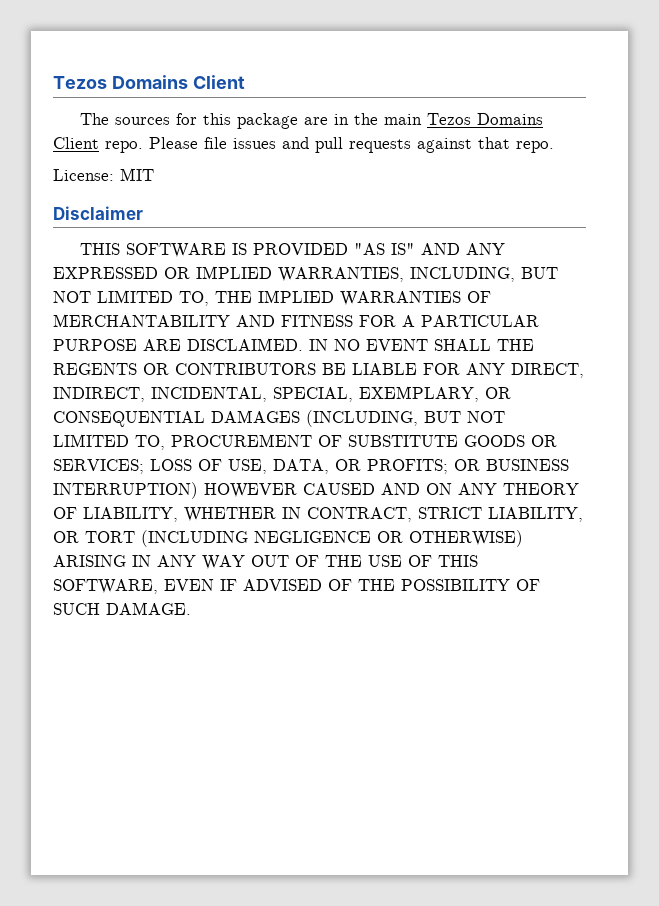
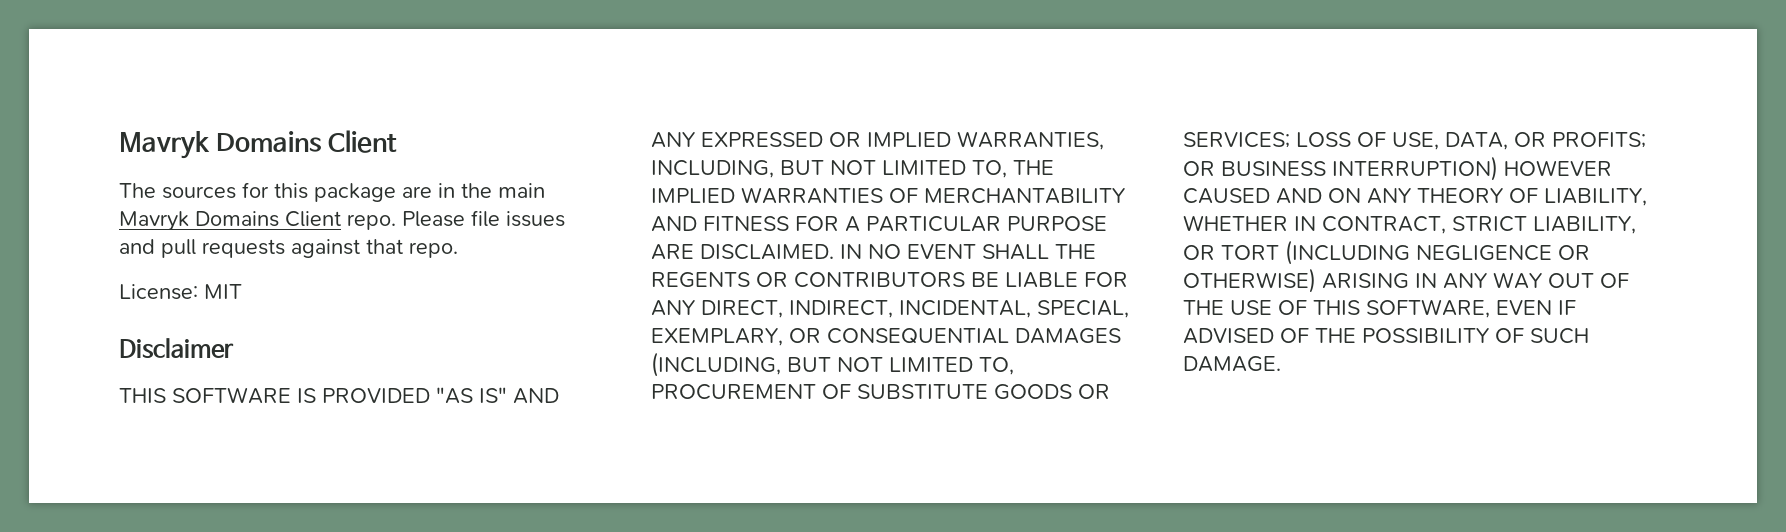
[53,76,107,89] Tezos -> [119,131,210,159] Mavryk
[427,113,472,125] Tezos -> [119,211,189,231] Mavryk

